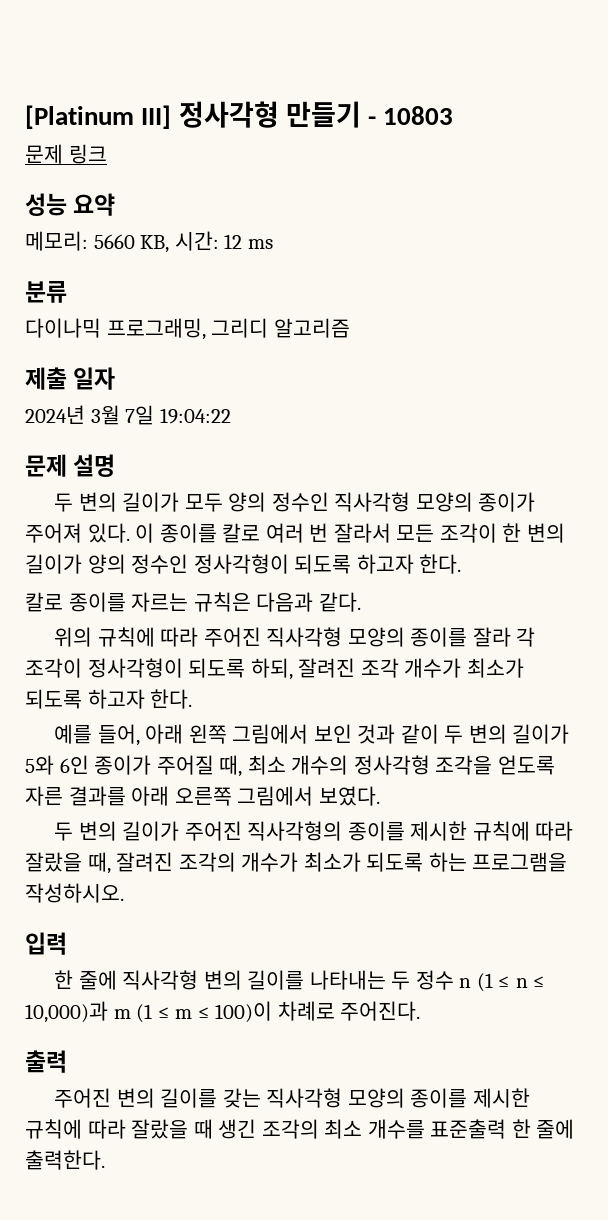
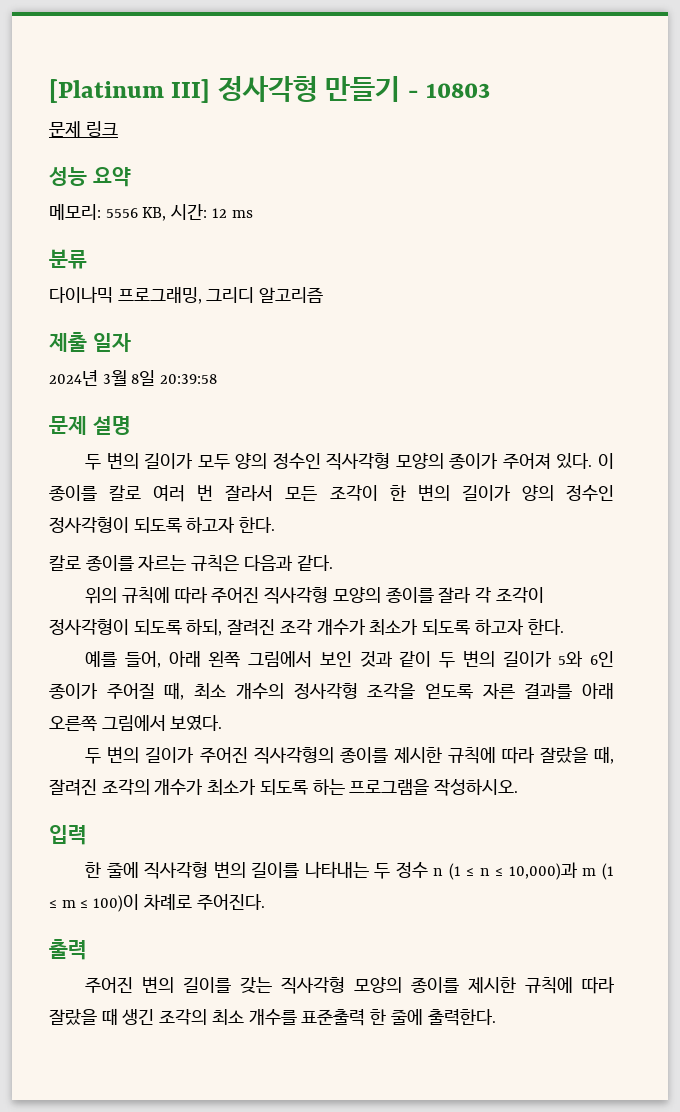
[93,234,135,249] 5660 -> [105,208,138,218] 5556
[125,405,231,425] 7일 19:04:22 -> [131,370,218,386] 8일 20:39:58

